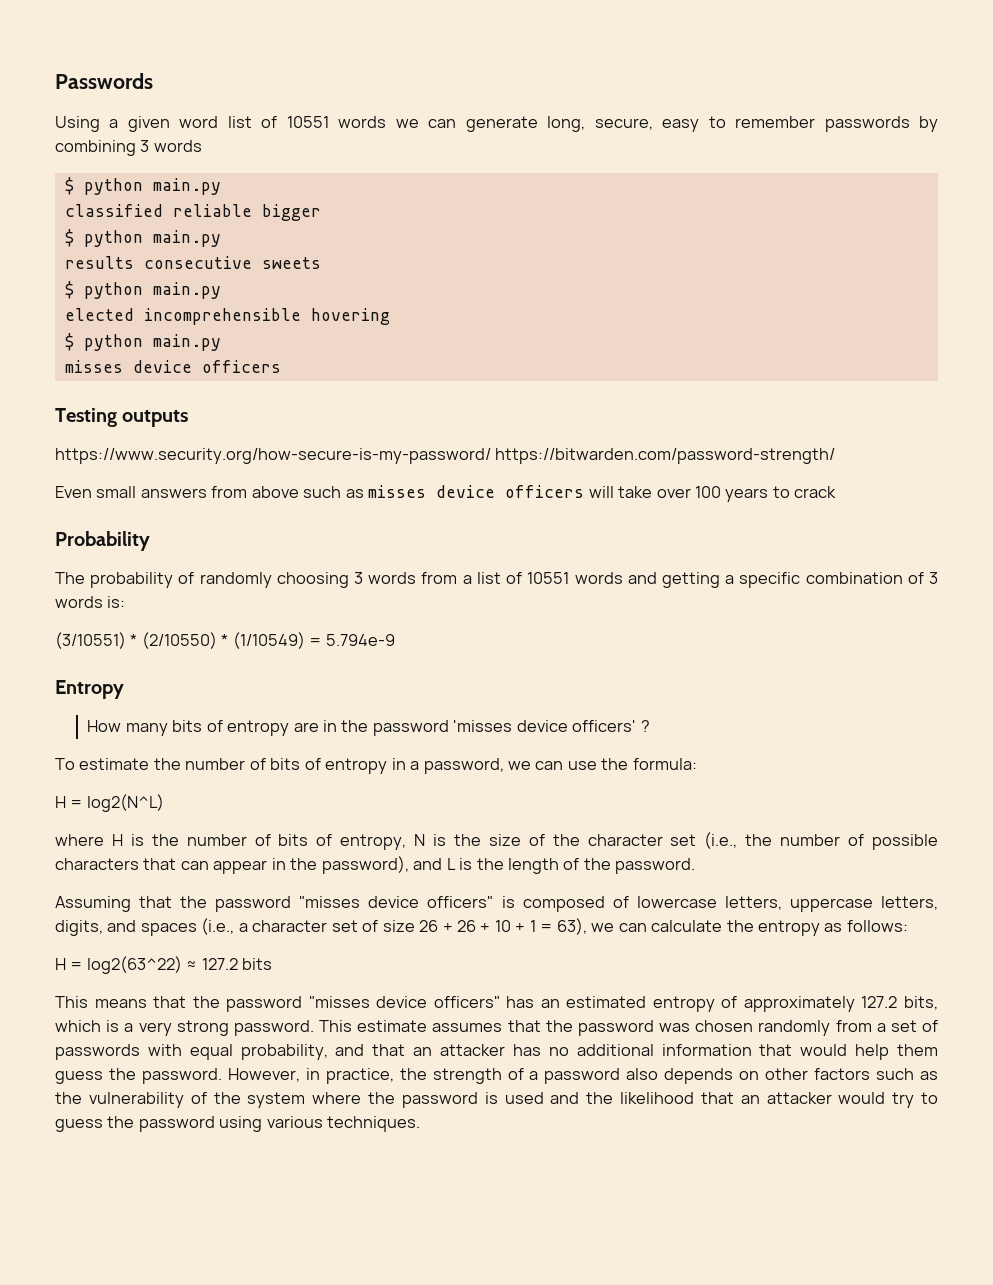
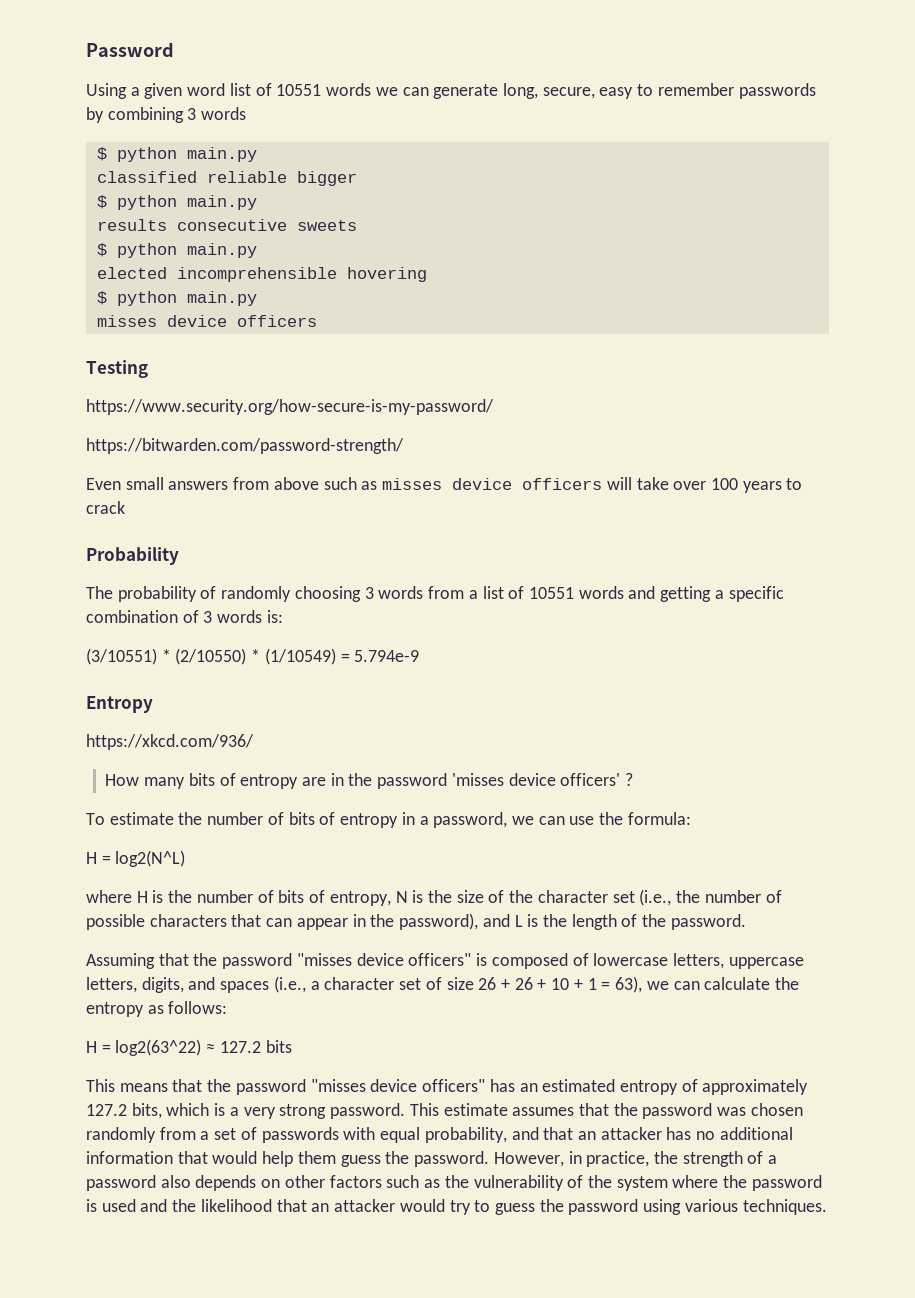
[55,73,153,89] Passwords -> [86,42,174,57] Password
[122,410,189,427] outputs -> (148, 369) none
(491, 456) none -> (494, 407) //
(124, 689) none -> [86,734,254,750] // https://xkcd.com/936/

